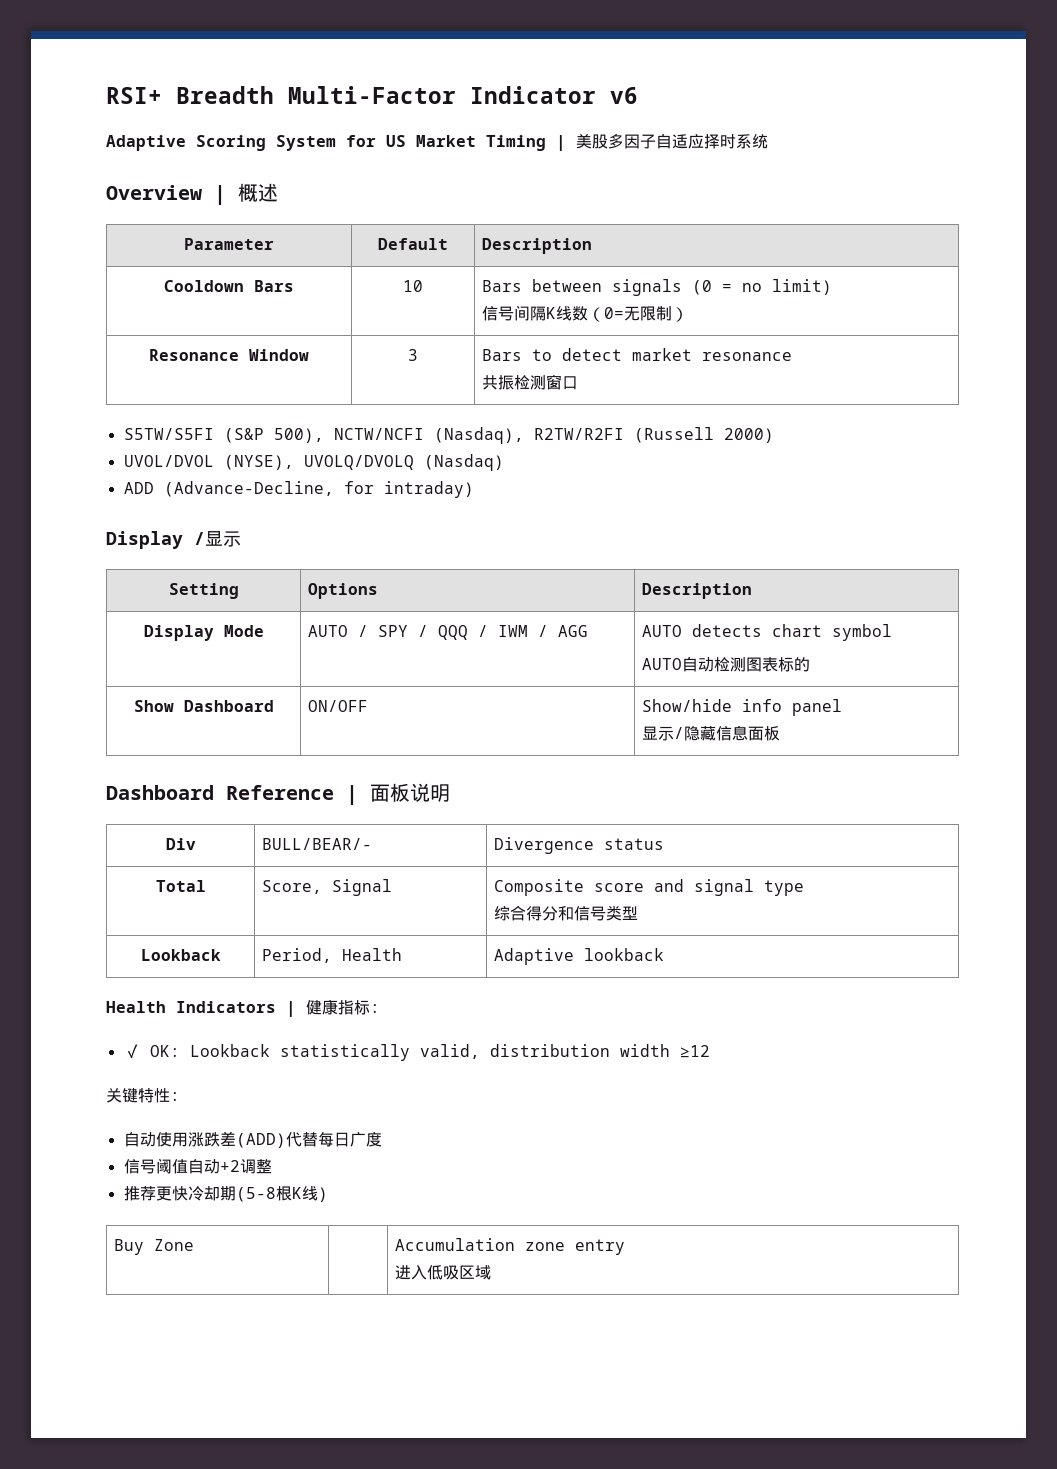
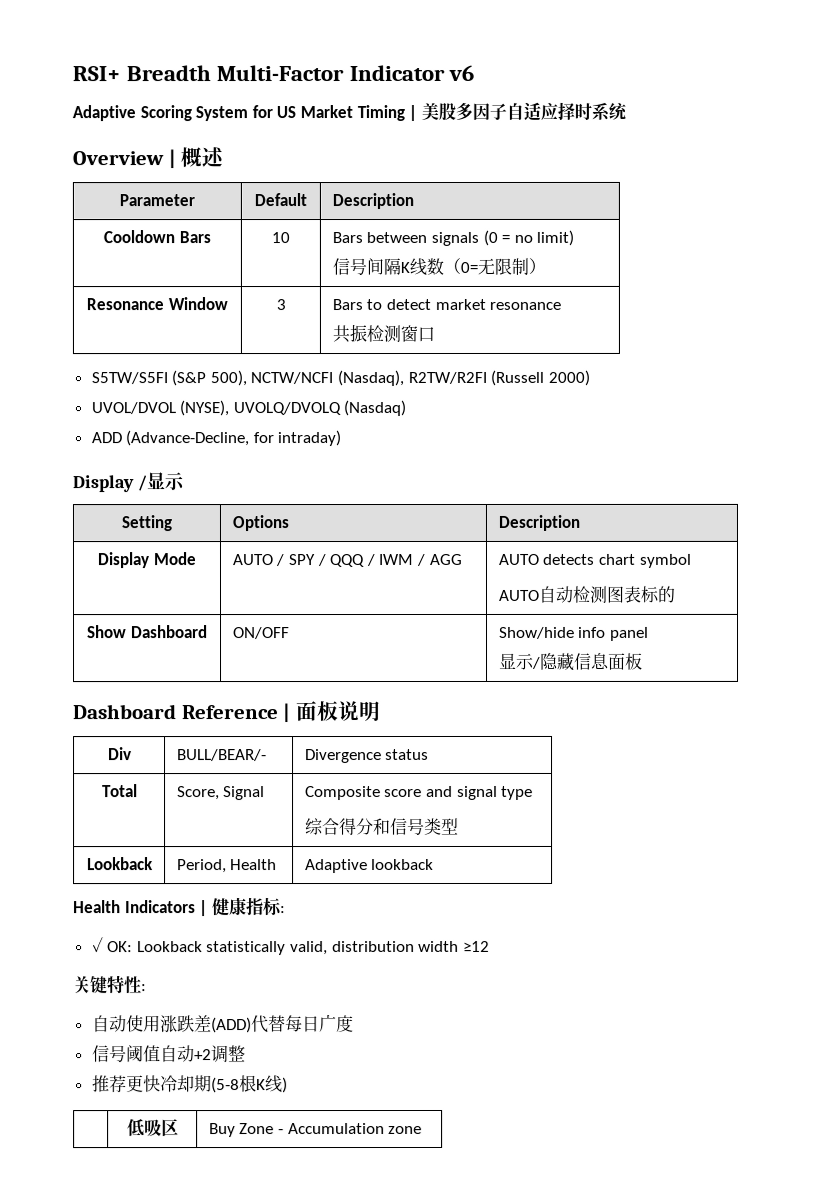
[114,1239,195,1255] [395,1238,626,1255] [395,1265,492,1280] Buy Zone | | Accumulation zone entry // 进入低吸区域 -> [126,1119,179,1137] [208,1123,423,1138] | 低吸区 | Buy Zone - Accumulation zone

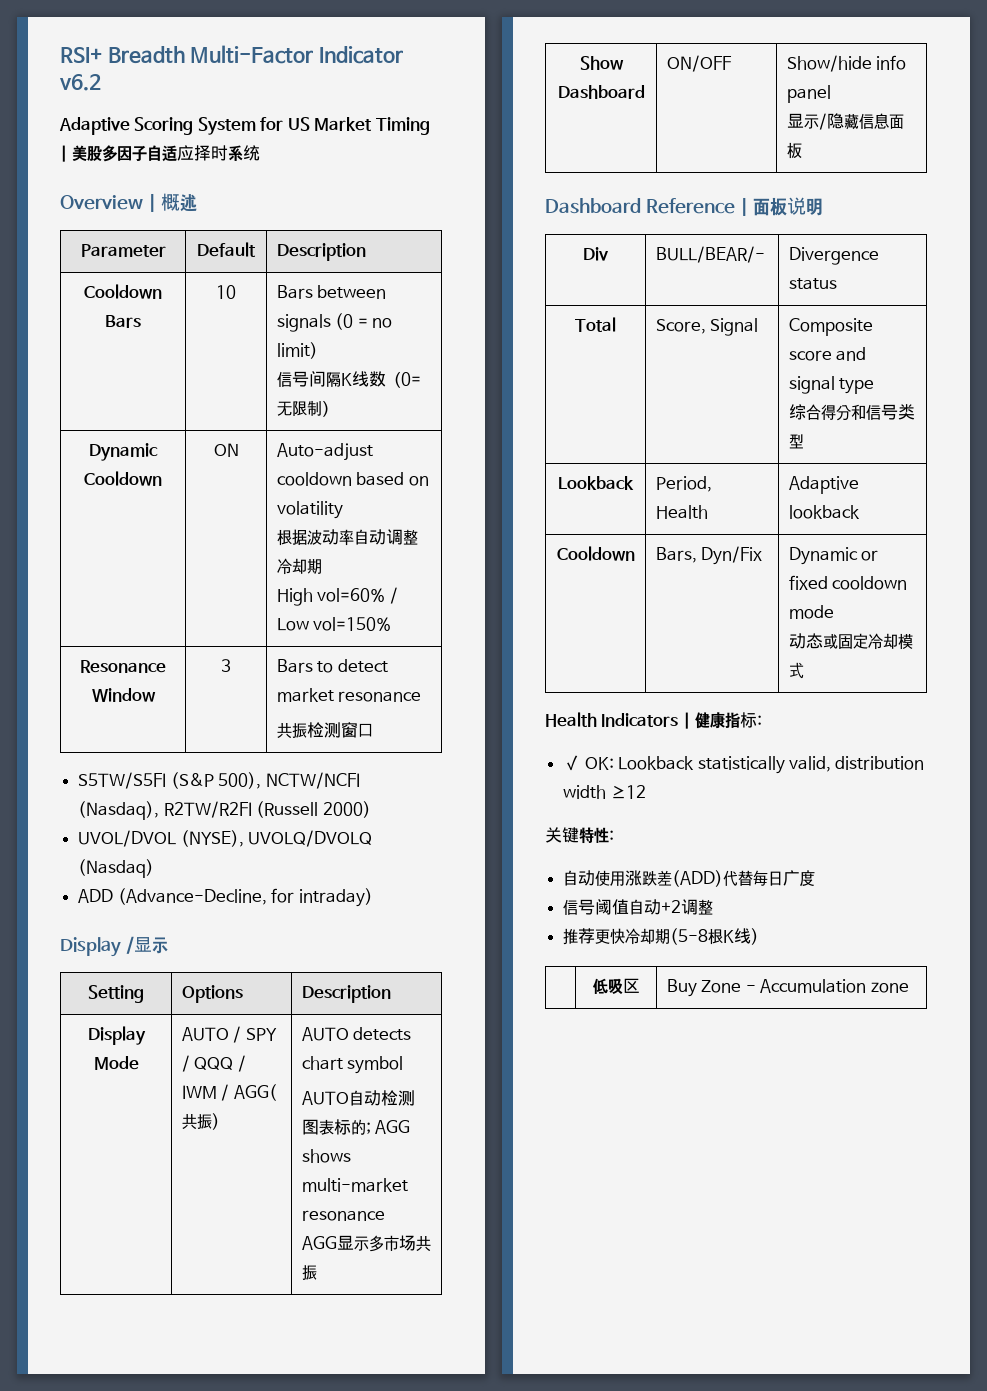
[447,64,474,81] v6 -> [59,74,101,91] v6.2
(546, 265) none -> [89,443,158,461] [84,471,162,486] [213,443,239,457] [276,443,373,461] [276,472,429,486] [276,501,343,519] [276,529,418,546] [276,558,322,575] [276,587,398,606] [276,617,392,631] // Dynamic Cooldown | ON | Auto-adjust cooldown based on volatility // 根据波动率自动调整冷却期 // High vol=60% / Low vol=150%
[428,553,462,565] AGG -> [233,1084,277,1101] [181,1113,220,1130] AGG(共振)
(676, 594) none -> [365,1120,411,1134] [301,1149,351,1163] [301,1178,408,1192] [301,1210,385,1221] [301,1235,431,1252] [301,1265,317,1280] ; AGG shows multi-market resonance // AGG显示多市场共振
(435, 864) none -> [556,546,635,561] [655,546,763,565] [788,547,879,565] [788,575,908,590] [788,605,834,619] [788,633,913,650] [788,662,804,679] // Cooldown | Bars, Dyn/Fix | Dynamic or fixed cooldown mode // 动态或固定冷却模式

